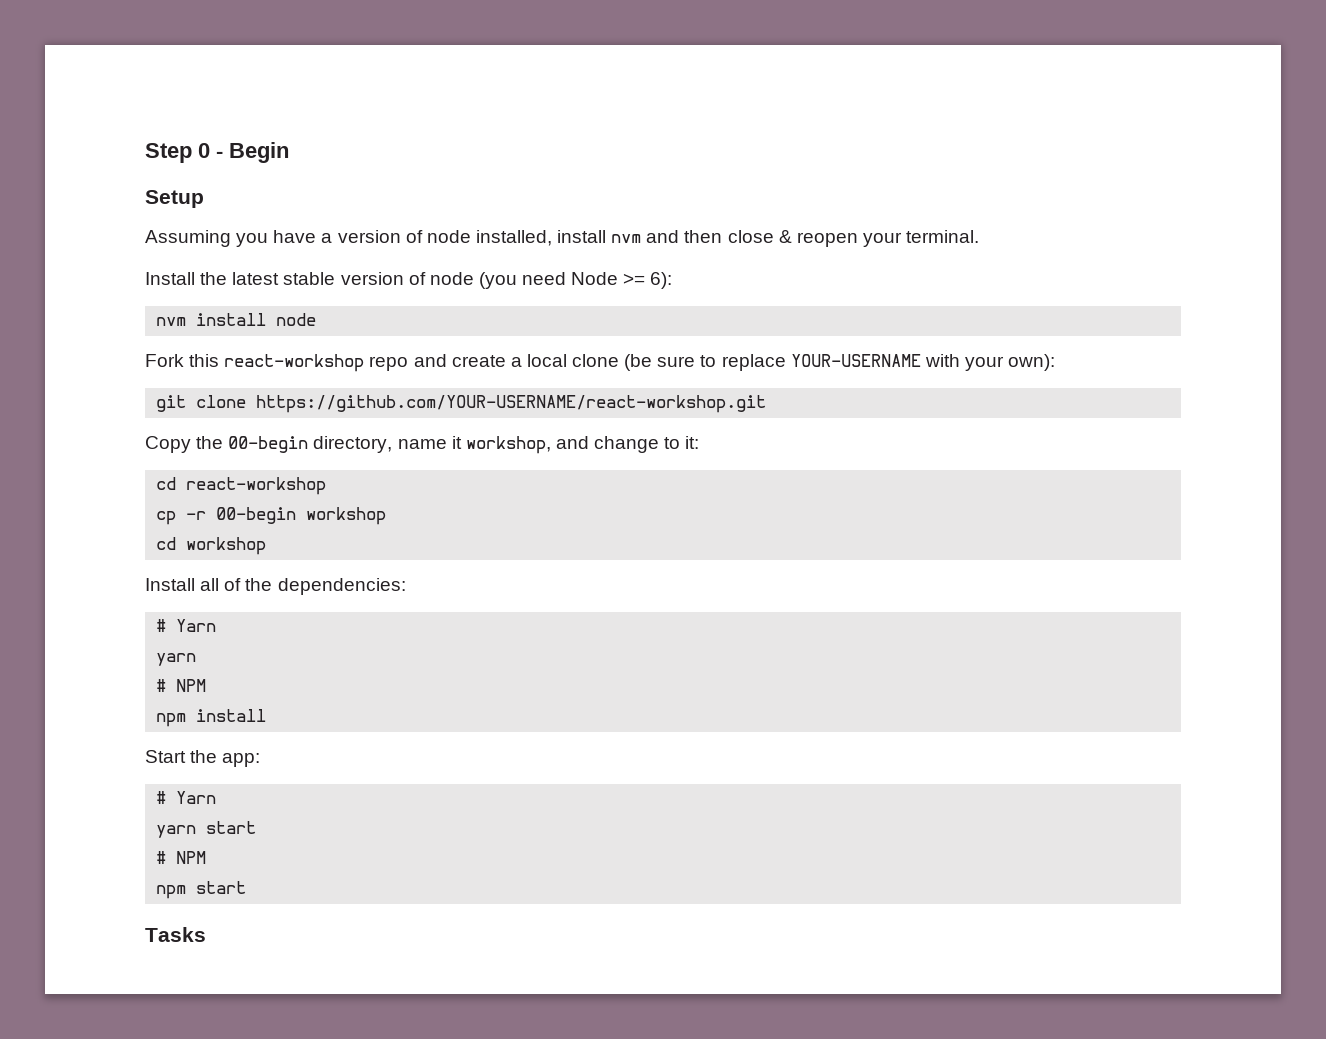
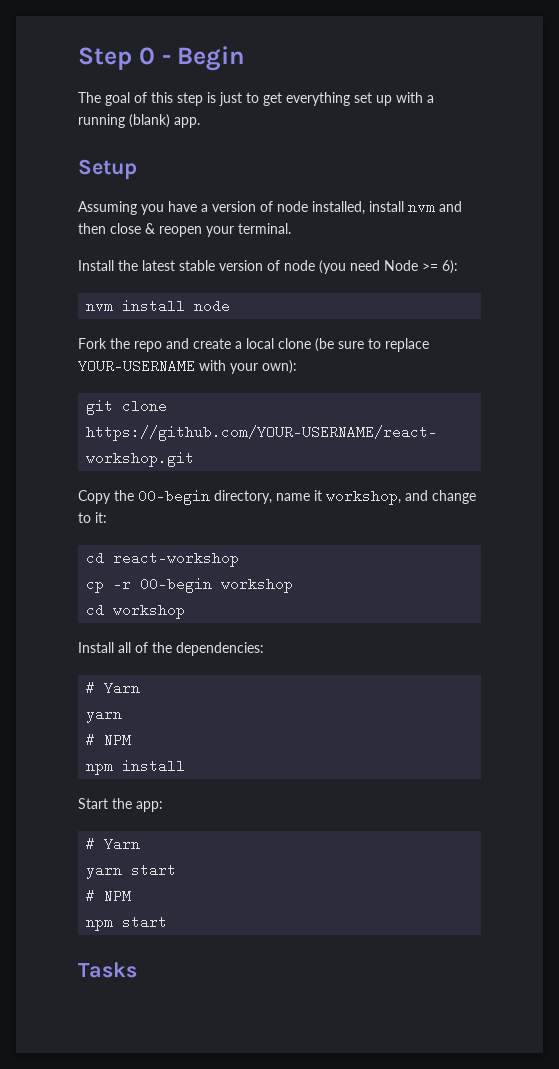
(289, 152) none -> [78,92,434,106] [78,114,200,128] // The goal of this step is just to get everything set up with a running (blank) app.
[189,354,365,372] this react-workshop -> [110,338,130,349] the

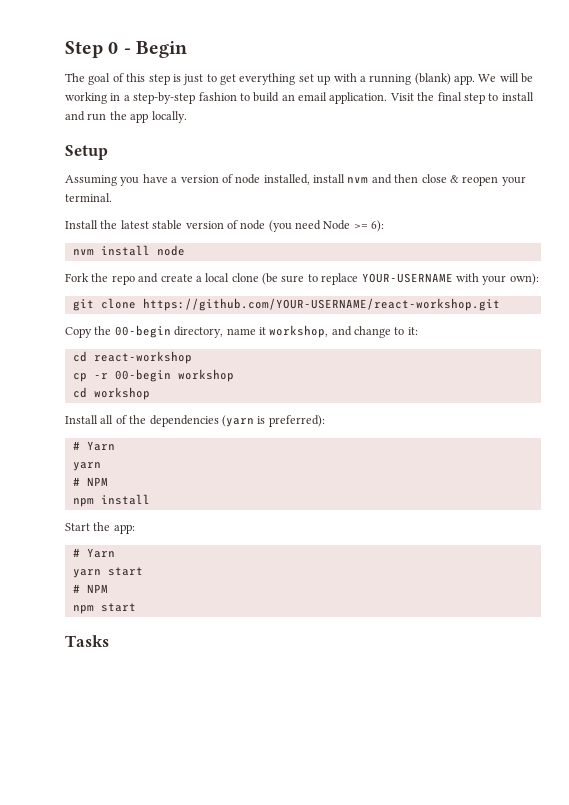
(200, 122) none -> [478,73,534,83] [65,92,534,104] [65,111,187,123] We will be working in a step-by-step fashion to build an email application. Visit the final step to install and run the app locally.
[176,642,264,656] dependencies: -> [149,415,325,427] dependencies (yarn is preferred):

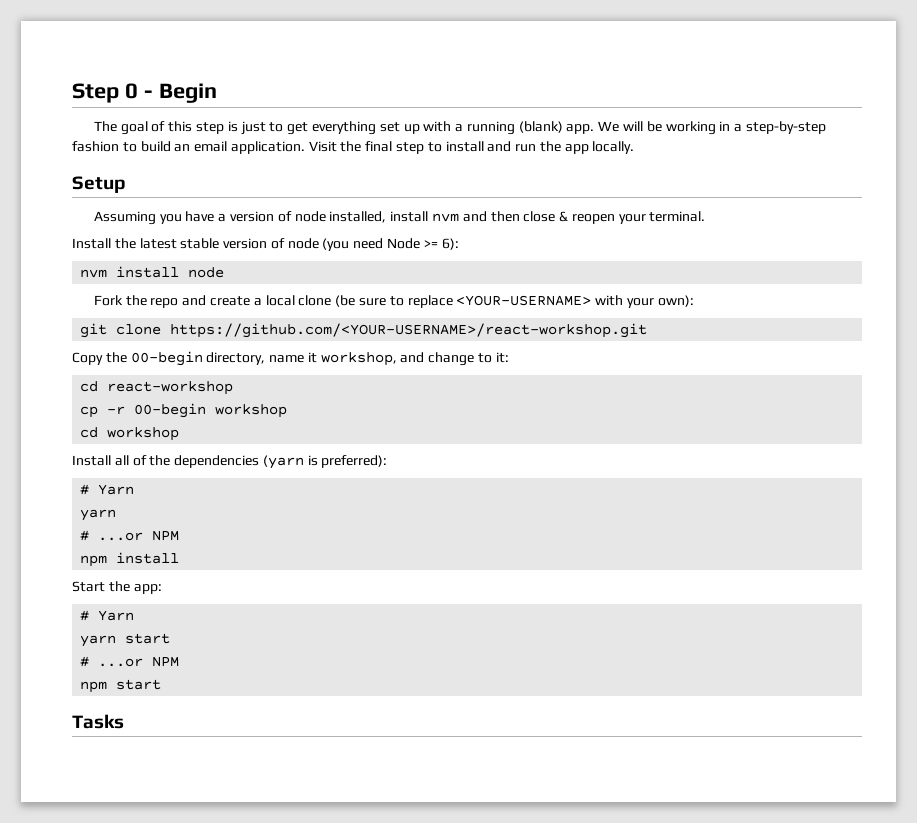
[361,273,453,283] YOUR-USERNAME -> [456,295,592,306] <YOUR-USERNAME>
[142,298,500,311] https://github.com/YOUR-USERNAME/react-workshop.git -> [170,323,648,338] https://github.com/<YOUR-USERNAME>/react-workshop.git
(80, 481) none -> [98,532,144,541] ...or
(80, 588) none -> [98,658,144,667] ...or

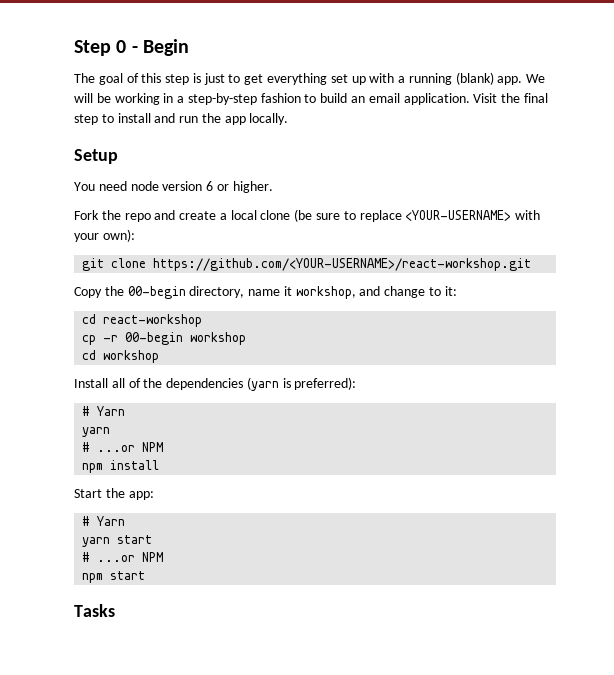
[93,211,706,225] [72,238,459,251] [80,266,225,278] Assuming you have a version of node installed, install nvm and then close & reopen your terminal. // Install the latest stable version of node (you need Node >= 6): // nvm install node -> [74,181,273,193] You need node version 6 or higher.

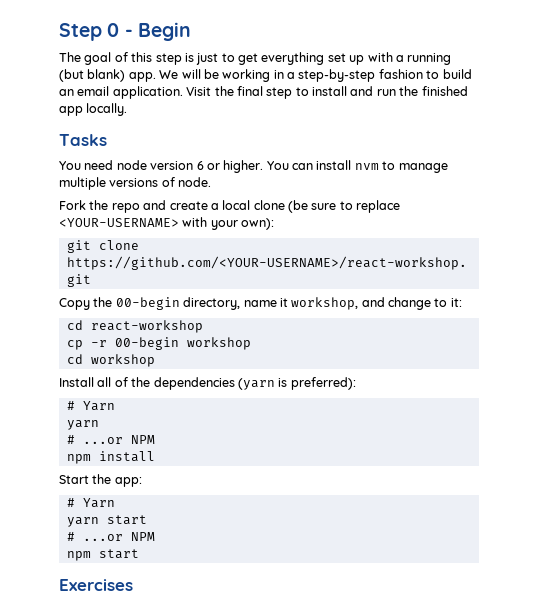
[455,72,494,85] (blank) -> [59,69,126,82] (but blank)
(221, 118) none -> [421,86,468,96] finished
[74,149,118,164] Setup -> [59,134,107,146] Tasks
(273, 187) none -> [266,160,448,173] [59,177,212,190] You can install nvm to manage multiple versions of node.
[74,604,115,617] Tasks -> [59,579,133,591] Exercises

